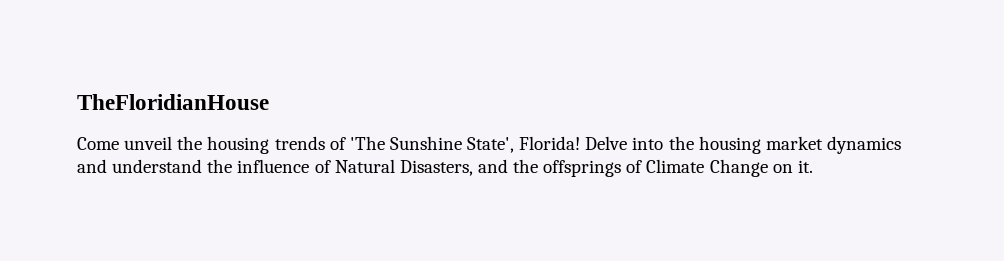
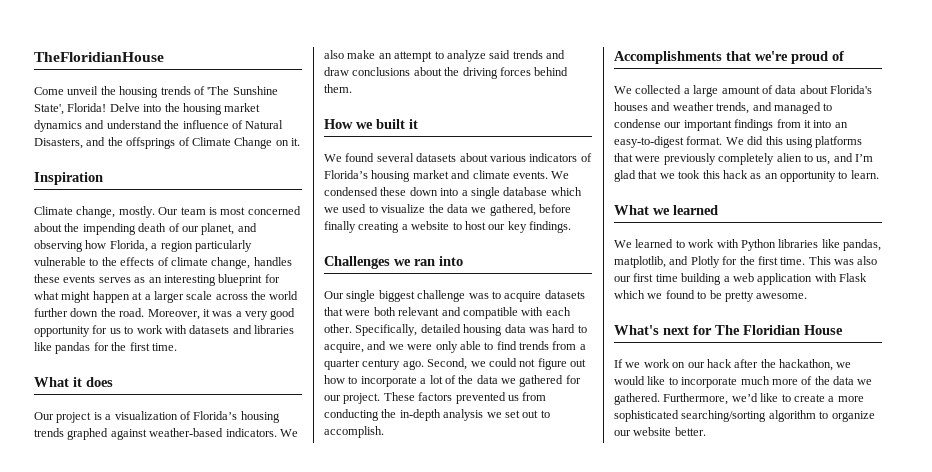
(813, 166) none -> [34,172,103,185] [34,206,301,218] [34,223,257,235] [34,240,252,252] [34,257,292,269] [34,274,280,286] [34,291,299,303] [34,308,296,320] [34,325,294,337] [34,342,177,354] [34,377,113,387] [34,411,280,423] [34,428,298,440] [324,50,565,62] [324,67,569,79] [324,84,352,93] [324,119,418,129] [324,153,592,162] [324,170,570,182] [324,187,582,199] [324,204,571,216] [324,221,571,233] [324,256,463,269] [324,290,585,302] [324,307,571,319] [324,324,587,336] [324,341,586,353] [324,358,586,370] [324,375,581,387] [324,392,547,404] [324,409,550,421] [324,426,384,438] [614,51,844,64] [614,85,872,97] [614,102,833,114] [614,119,848,131] [614,136,863,148] [614,153,873,165] [614,170,879,182] [614,205,718,215] [614,239,881,251] [614,256,878,268] [614,273,867,285] [614,290,808,302] [614,325,843,335] [614,359,852,371] [614,376,873,388] [614,393,864,405] [614,410,875,422] [614,427,706,436] // Inspiration // Climate change, mostly. Our team is most concerned about the impending death of our planet, and observing how Florida, a region particularly vulnerable to the effects of climate change, handles these events serves as an interesting blueprint for what might happen at a larger scale across the world further down the road. Moreover, it was a very good opportunity for us to work with datasets and libraries like pandas for the first time. // What it does // Our project is a visualization of Florida’s housing trends graphed against weather-based indicators. We also make an attempt to analyze said trends and draw conclusions about the driving forces behind them. // How we built it // We found several datasets about various indicators of Florida’s housing market and climate events. We condensed these down into a single database which we used to visualize the data we gathered, before finally creating a website to host our key findings. // Challenges we ran into // Our single biggest challenge was to acquire datasets that were both relevant and compatible with each other. Specifically, detailed housing data was hard to acquire, and we were only able to find trends from a quarter century ago. Second, we could not figure out how to incorporate a lot of the data we gathered for our project. These factors prevented us from conducting the in-depth analysis we set out to accomplish. // Accomplishments that we're proud of // We collected a large amount of data about Florida's houses and weather trends, and managed to condense our important findings from it into an easy-to-digest format. We did this using platforms that were previously completely alien to us, and I’m glad that we took this hack as an opportunity to learn. // What we learned // We learned to work with Python libraries like pandas, matplotlib, and Plotly for the first time. This was also our first time building a web application with Flask which we found to be pretty awesome. // What's next for The Floridian House // If we work on our hack after the hackathon, we would like to incorporate much more of the data we gathered. Furthermore, we’d like to create a more sophisticated searching/sorting algorithm to organize our website better.

